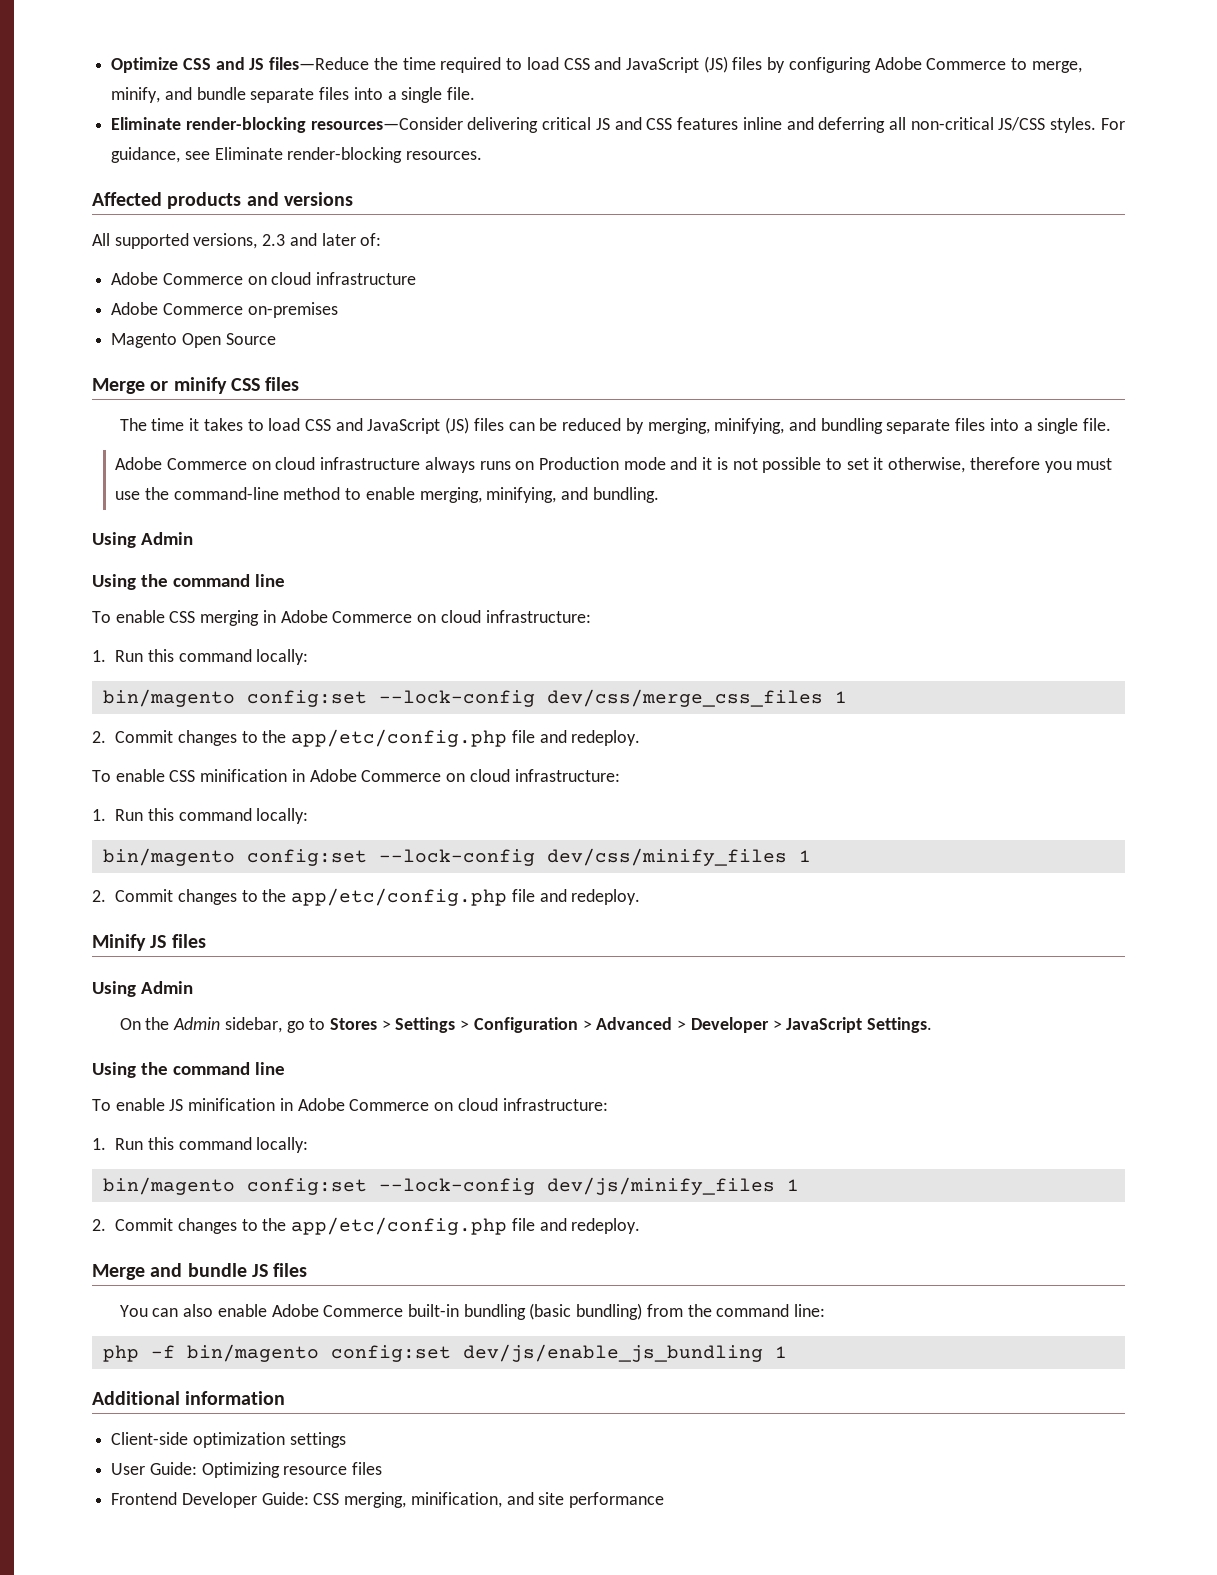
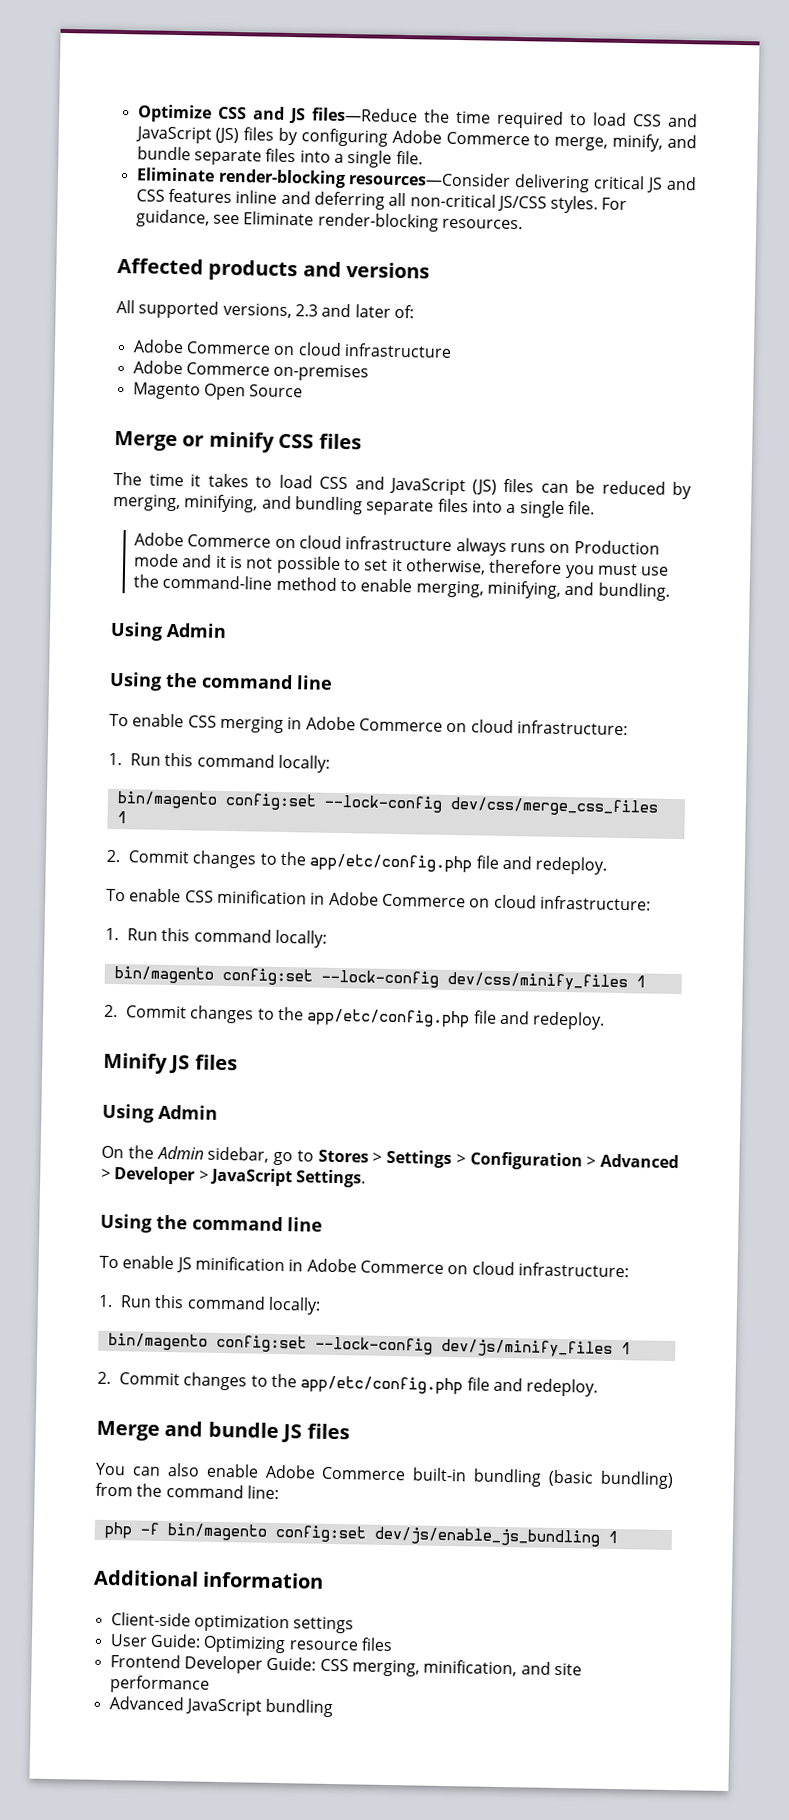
(665, 1500) none -> [108,1696,334,1718] // Advanced JavaScript bundling

